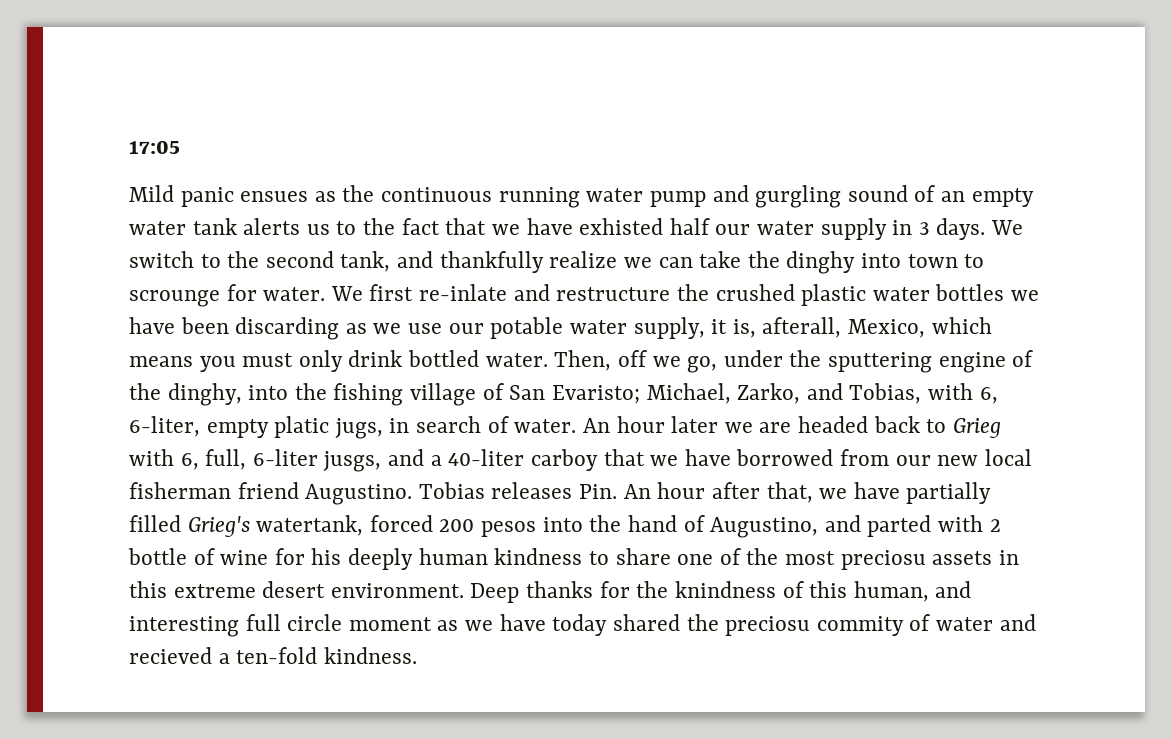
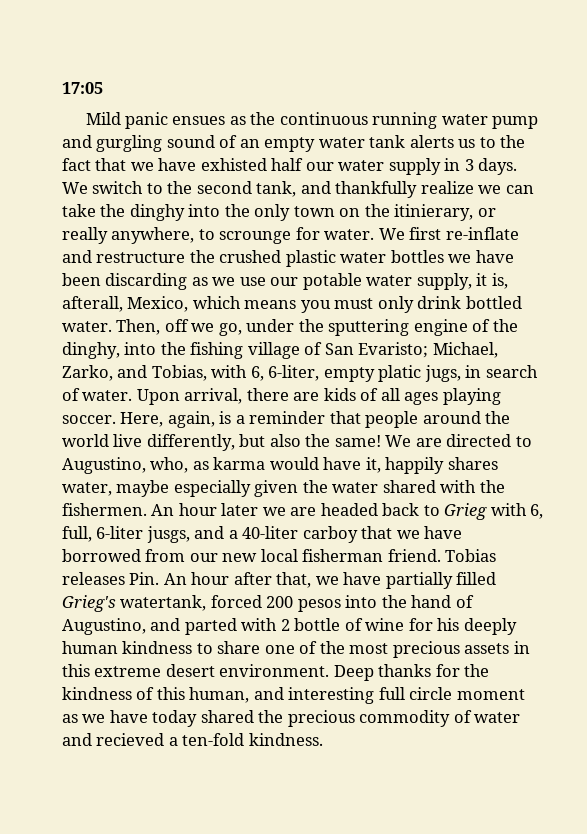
[907,254,958,268] town -> [224,204,496,221] [62,227,195,244] the only town on the itinierary, or really anywhere,
[419,284,508,301] re-inlate -> [445,227,519,240] re-inflate
(577, 426) none -> [136,388,501,405] [62,411,511,428] [62,434,532,451] [62,457,498,474] [62,480,505,497] [62,503,147,516] Upon arrival, there are kids of all ages playing soccer. Here, again, is a reminder that people around the world live differently, but also the same! We are directed to Augustino, who, as karma would have it, happily shares water, maybe especially given the water shared with the fishermen.
[237,482,413,505] friend Augustino. -> [387,549,441,562] friend.
[840,550,926,570] preciosu -> [392,641,460,658] precious
[674,581,776,598] knindness -> [62,687,132,700] kindness
[725,616,904,636] preciosu commity -> [287,710,451,727] precious commodity

